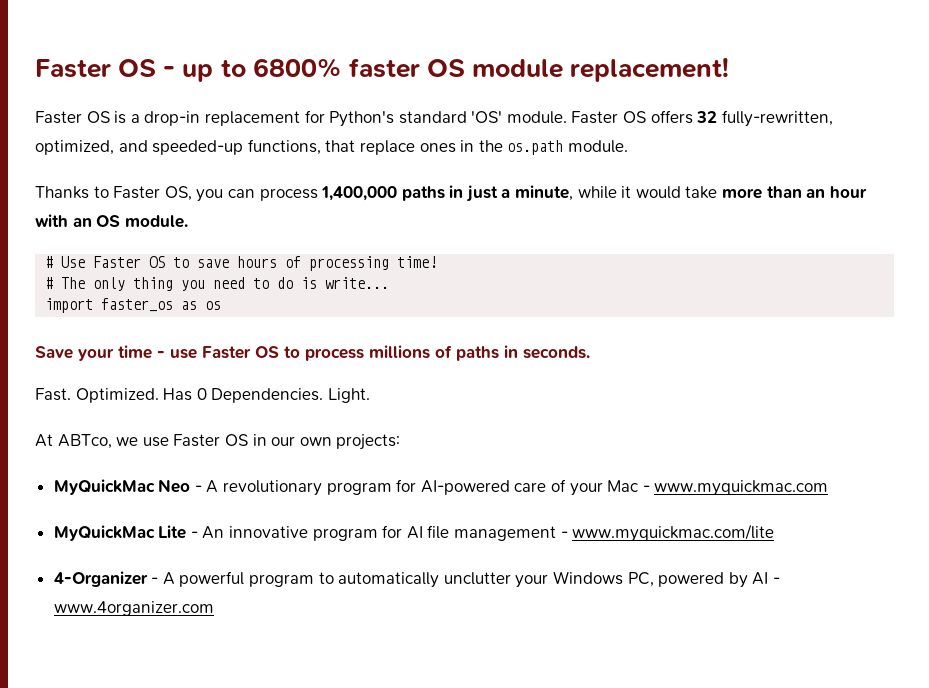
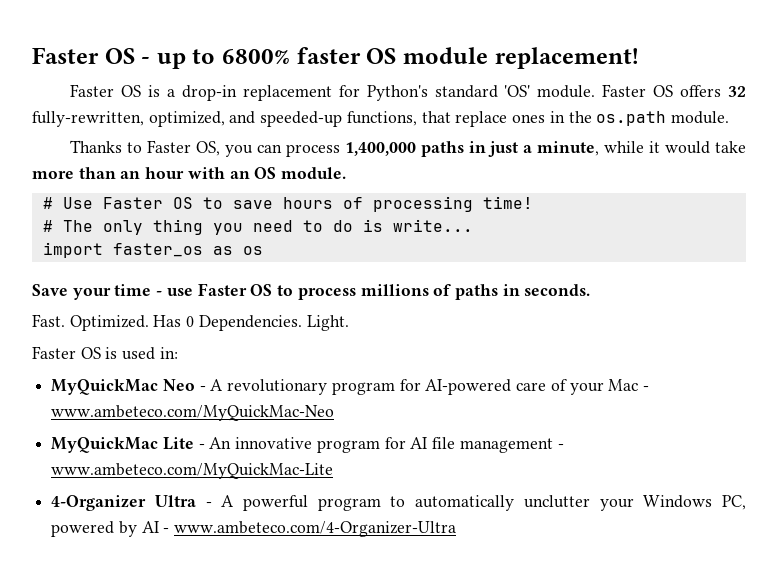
[35,434,401,450] At ABTco, we use Faster OS in our own projects: -> [32,346,178,360] Faster OS is used in:
[654,480,829,496] www.myquickmac.com -> [51,405,335,421] www.ambeteco.com/MyQuickMac-Neo
[572,524,775,542] www.myquickmac.com/lite -> [51,463,334,479] www.ambeteco.com/MyQuickMac-Lite
(148, 579) none -> [154,495,196,507] Ultra
[53,601,214,616] www.4organizer.com -> [174,521,457,537] www.ambeteco.com/4-Organizer-Ultra

